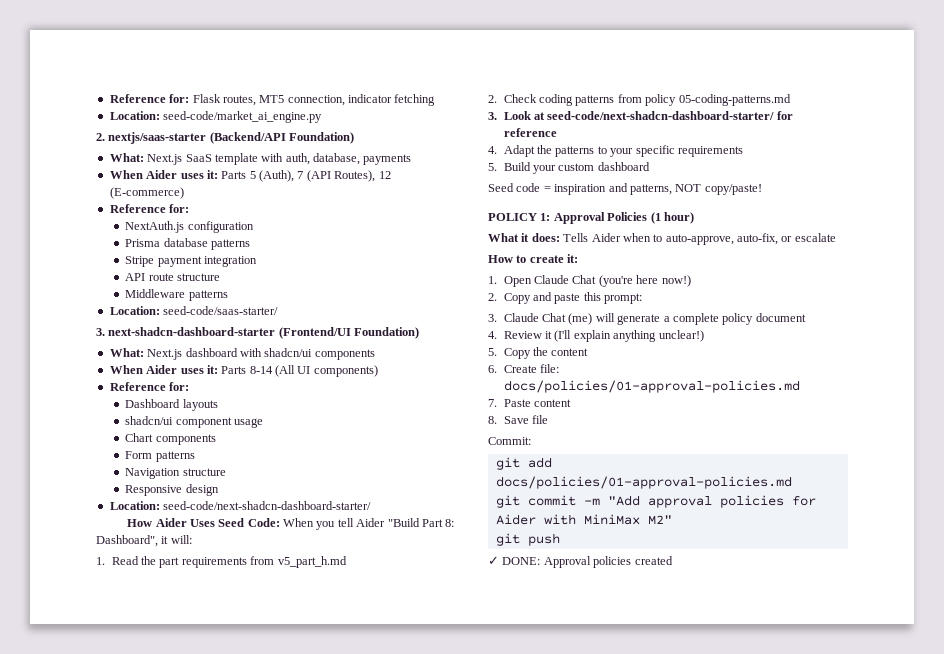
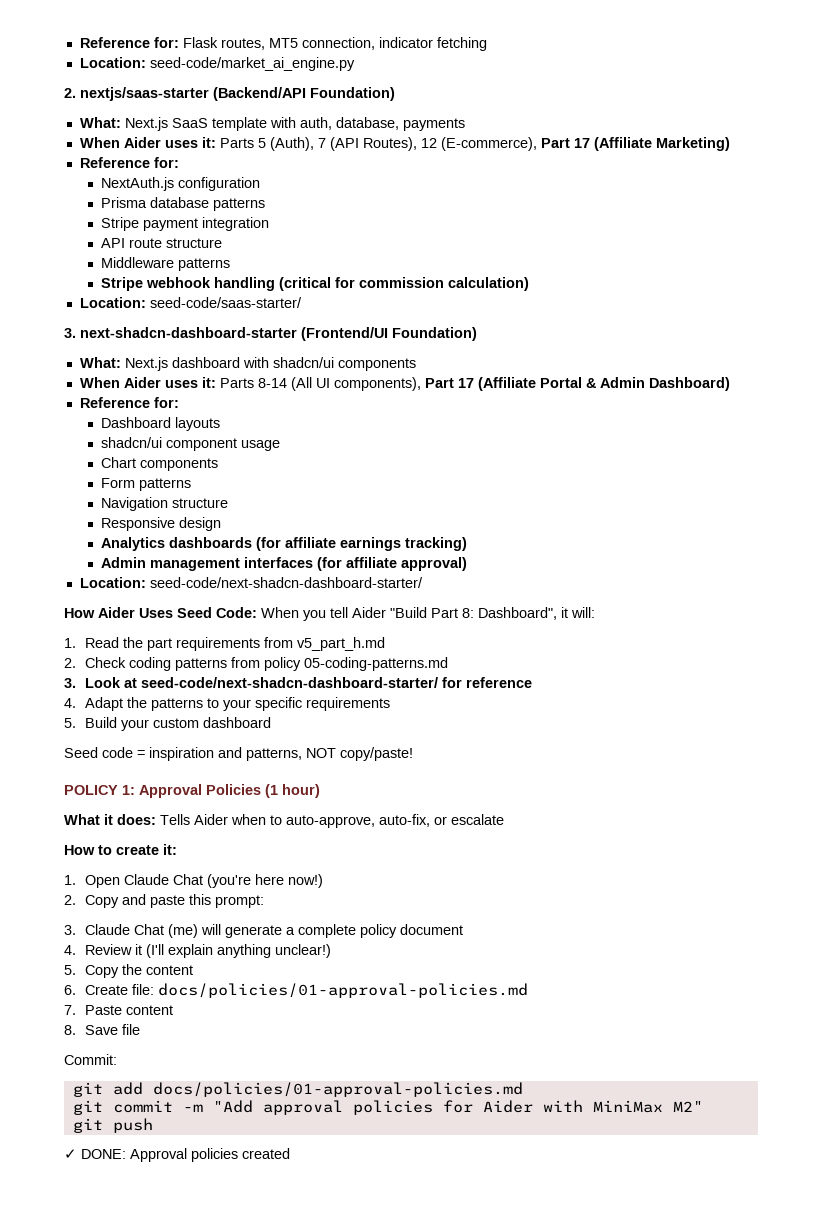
[109,187,184,199] (E-commerce) -> [440,137,730,151] (E-commerce), Part 17 (Affiliate Marketing)
(228, 295) none -> [100,277,529,291] // Stripe webhook handling (critical for commission calculation)
[313,365,378,377] components) -> [333,377,730,391] components), Part 17 (Affiliate Portal & Admin Dashboard)
(219, 490) none -> [100,537,467,551] [100,557,467,571] // Analytics dashboards (for affiliate earnings tracking) // Admin management interfaces (for affiliate approval)

